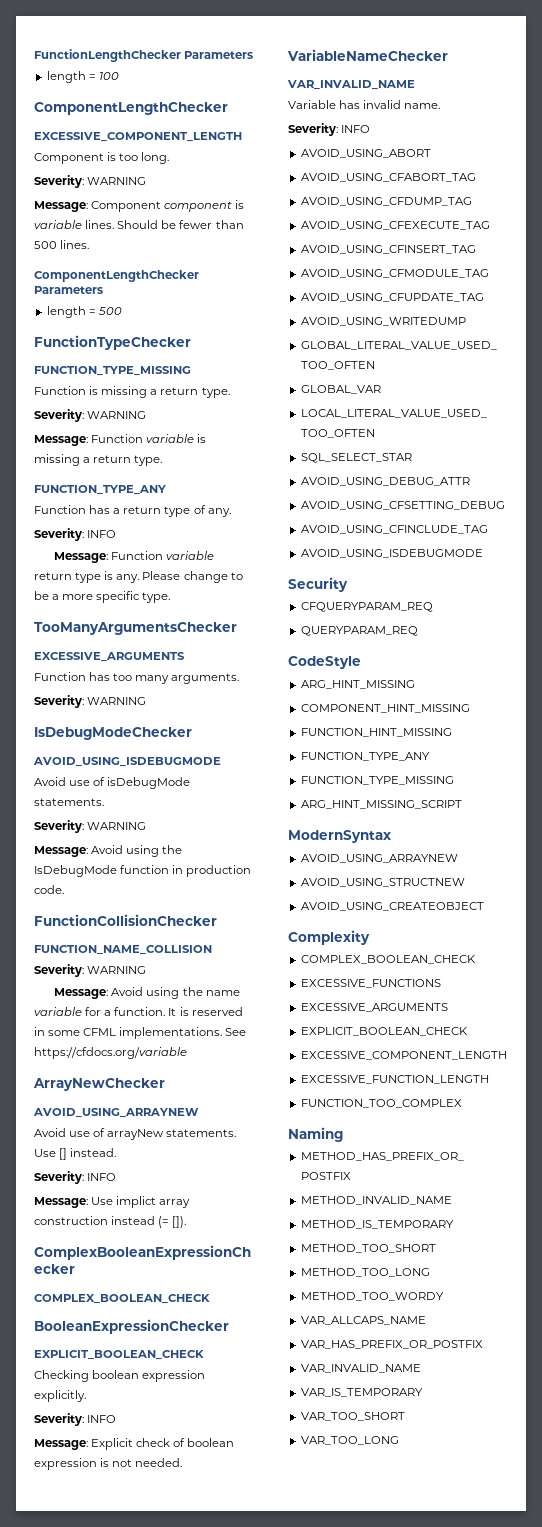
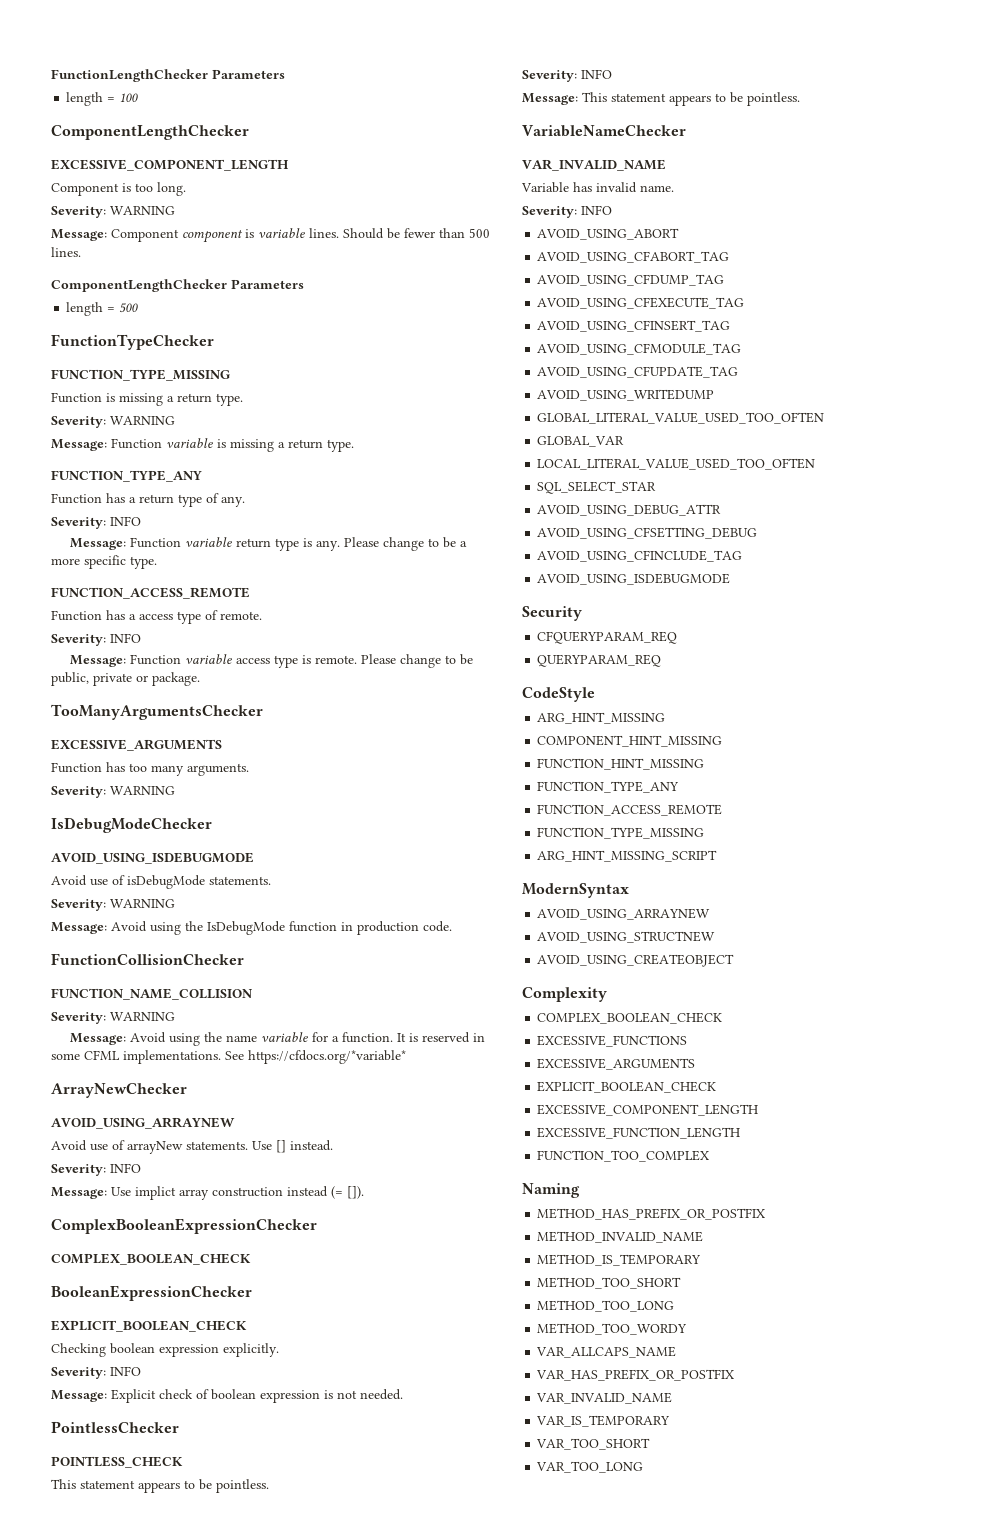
(171, 597) none -> [51,587,250,599] [51,610,262,624] [51,633,141,646] [70,654,474,668] [51,672,200,686] // FUNCTION_ACCESS_REMOTE // Function has a access type of remote. // Severity: INFO // Message: Function variable access type is remote. Please change to be public, private or package.
[34,1047,187,1059] https://cfdocs.org/variable -> [248,1050,406,1064] https://cfdocs.org/*variable*
(183, 1462) none -> [51,1421,179,1433] [51,1456,183,1468] [51,1479,269,1493] [522,69,612,82] [522,92,800,106] // PointlessChecker // POINTLESS_CHECK // This statement appears to be pointless. // Severity: INFO // Message: This statement appears to be pointless.
(430, 756) none -> [537,804,723,816] // FUNCTION_ACCESS_REMOTE

